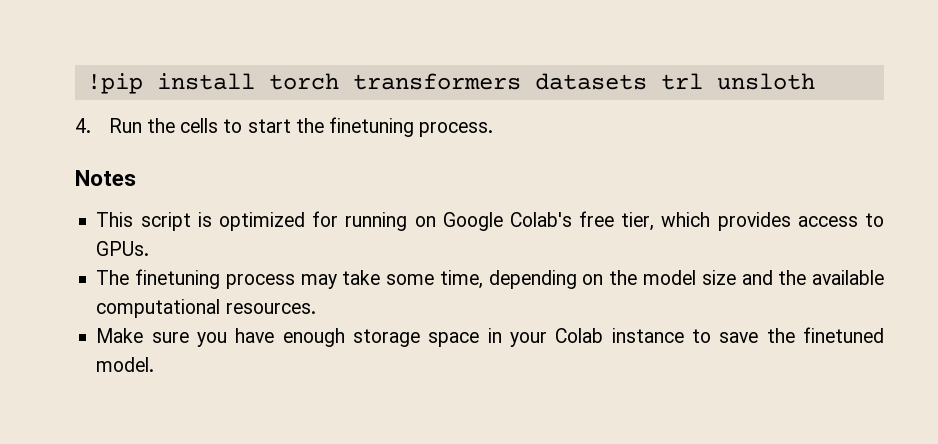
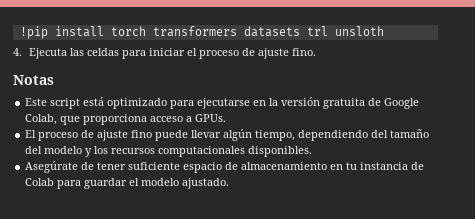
[108,117,494,137] [75,170,136,186] [96,211,884,231] [96,241,150,256] [96,269,884,289] [96,299,316,318] [96,327,885,347] [96,357,155,372] Run the cells to start the finetuning process. // Notes // This script is optimized for running on Google Colab's free tier, which provides access to GPUs. // The finetuning process may take some time, depending on the model size and the available computational resources. // Make sure you have enough storage space in your Colab instance to save the finetuned model. -> [28,48,316,59] [13,75,54,85] [25,97,420,109] [25,114,227,125] [25,129,430,141] [25,146,313,157] [25,161,425,173] [25,178,230,189] Ejecuta las celdas para iniciar el proceso de ajuste fino. // Notas // Este script está optimizado para ejecutarse en la versión gratuita de Google Colab, que proporciona acceso a GPUs. // El proceso de ajuste fino puede llevar algún tiempo, dependiendo del tamaño del modelo y los recursos computacionales disponibles. // Asegúrate de tener suficiente espacio de almacenamiento en tu instancia de Colab para guardar el modelo ajustado.

